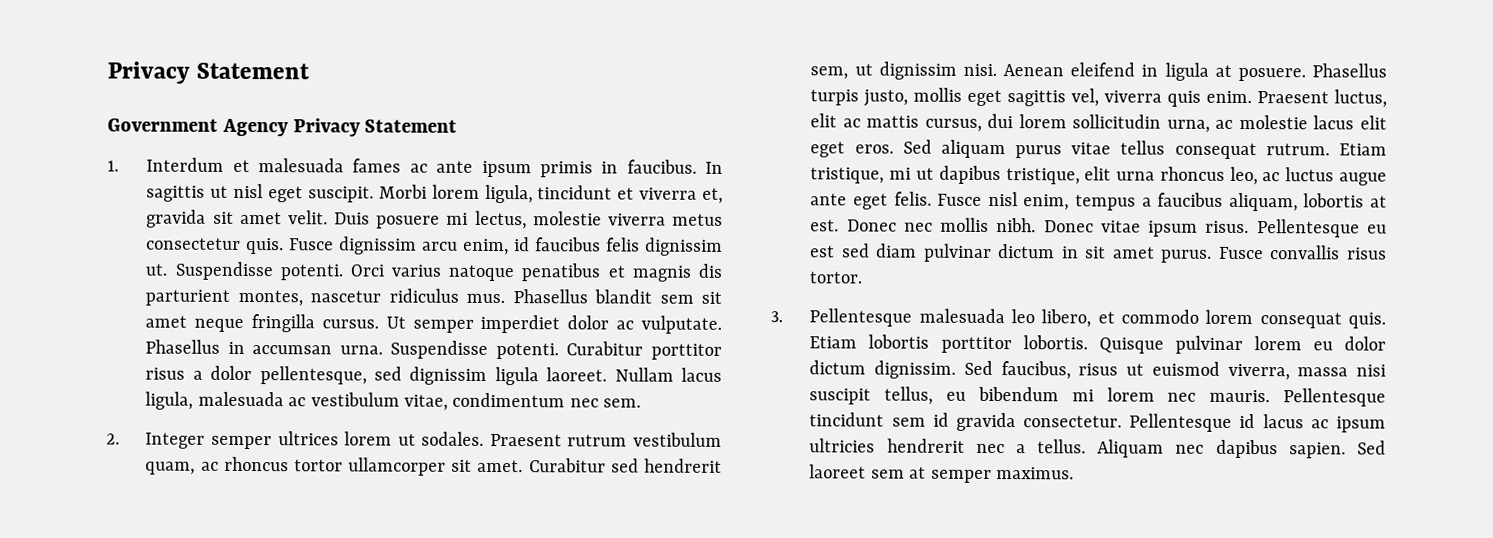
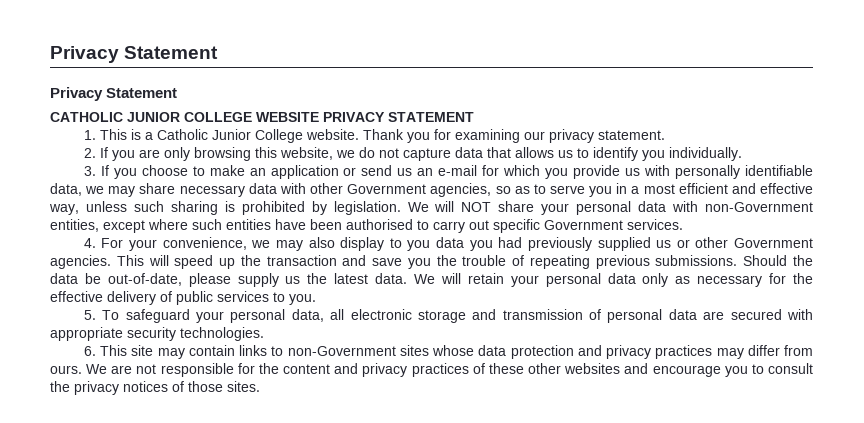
[107,61,311,84] [107,118,458,137] [107,157,723,178] [146,183,723,204] [146,209,723,230] [146,236,723,256] [145,261,723,282] [145,288,722,307] [145,314,722,334] [145,339,722,360] [145,365,723,386] [145,391,642,411] [106,431,722,450] [145,456,722,476] [810,61,1387,82] [810,87,1387,108] [810,113,1387,133] [810,139,1387,160] [810,165,1387,186] [810,191,1387,212] [810,217,1387,238] [810,243,1387,263] [809,271,863,284] [770,308,1386,329] [809,334,1386,354] [809,360,1386,381] [809,386,1386,407] [809,412,1386,433] [809,438,1386,459] [809,464,1074,483] Privacy Statement // Government Agency Privacy Statement // 1. Interdum et malesuada fames ac ante ipsum primis in faucibus. In sagittis ut nisl eget suscipit. Morbi lorem ligula, tincidunt et viverra et, gravida sit amet velit. Duis posuere mi lectus, molestie viverra metus consectetur quis. Fusce dignissim arcu enim, id faucibus felis dignissim ut. Suspendisse potenti. Orci varius natoque penatibus et magnis dis parturient montes, nascetur ridiculus mus. Phasellus blandit sem sit amet neque fringilla cursus. Ut semper imperdiet dolor ac vulputate. Phasellus in accumsan urna. Suspendisse potenti. Curabitur porttitor risus a dolor pellentesque, sed dignissim ligula laoreet. Nullam lacus ligula, malesuada ac vestibulum vitae, condimentum nec sem. // 2. Integer semper ultrices lorem ut sodales. Praesent rutrum vestibulum quam, ac rhoncus tortor ullamcorper sit amet. Curabitur sed hendrerit sem, ut dignissim nisi. Aenean eleifend in ligula at posuere. Phasellus turpis justo, mollis eget sagittis vel, viverra quis enim. Praesent luctus, elit ac mattis cursus, dui lorem sollicitudin urna, ac molestie lacus elit eget eros. Sed aliquam purus vitae tellus consequat rutrum. Etiam tristique, mi ut dapibus tristique, elit urna rhoncus leo, ac luctus augue ante eget felis. Fusce nisl enim, tempus a faucibus aliquam, lobortis at est. Donec nec mollis nibh. Donec vitae ipsum risus. Pellentesque eu est sed diam pulvinar dictum in sit amet purus. Fusce convallis risus tortor. // 3. Pellentesque malesuada leo libero, et commodo lorem consequat quis. Etiam lobortis porttitor lobortis. Quisque pulvinar lorem eu dolor dictum dignissim. Sed faucibus, risus ut euismod viverra, massa nisi suscipit tellus, eu bibendum mi lorem nec mauris. Pellentesque tincidunt sem id gravida consectetur. Pellentesque id lacus ac ipsum ultricies hendrerit nec a tellus. Aliquam nec dapibus sapien. Sed laoreet sem at semper maximus. -> [50,46,219,63] [50,87,178,101] [50,112,474,122] [83,129,665,143] [83,147,742,161] [83,165,814,179] [50,183,813,197] [49,201,813,215] [50,219,683,233] [83,237,813,251] [50,255,813,269] [50,273,814,287] [50,291,316,305] [83,309,813,323] [50,327,264,341] [83,345,813,359] [50,363,813,377] [50,381,260,395] Privacy Statement // Privacy Statement // CATHOLIC JUNIOR COLLEGE WEBSITE PRIVACY STATEMENT // 1. This is a Catholic Junior College website. Thank you for examining our privacy statement. // 2. If you are only browsing this website, we do not capture data that allows us to identify you individually. // 3. If you choose to make an application or send us an e-mail for which you provide us with personally identifiable data, we may share necessary data with other Government agencies, so as to serve you in a most efficient and effective way, unless such sharing is prohibited by legislation. We will NOT share your personal data with non-Government entities, except where such entities have been authorised to carry out specific Government services. // 4. For your convenience, we may also display to you data you had previously supplied us or other Government agencies. This will speed up the transaction and save you the trouble of repeating previous submissions. Should the data be out-of-date, please supply us the latest data. We will retain your personal data only as necessary for the effective delivery of public services to you. // 5. To safeguard your personal data, all electronic storage and transmission of personal data are secured with appropriate security technologies. // 6. This site may contain links to non-Government sites whose data protection and privacy practices may differ from ours. We are not responsible for the content and privacy practices of these other websites and encourage you to consult the privacy notices of those sites.

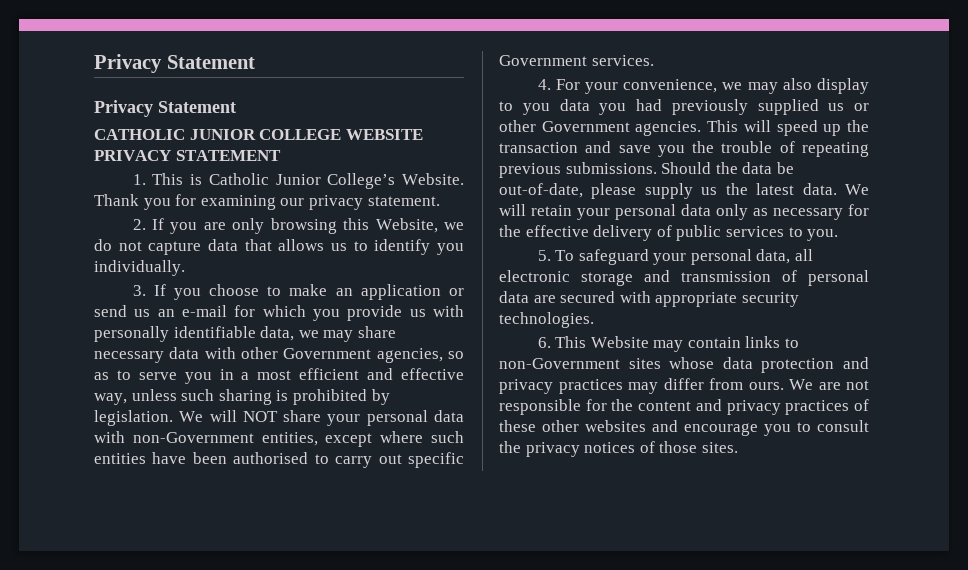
[144,132,153,140] a -> (203, 179) none
[254,129,359,143] College website. -> [327,173,464,189] College’s Website.
[279,147,333,160] website, -> [375,218,438,233] Website,
[131,345,154,356] site -> [590,336,649,348] Website

